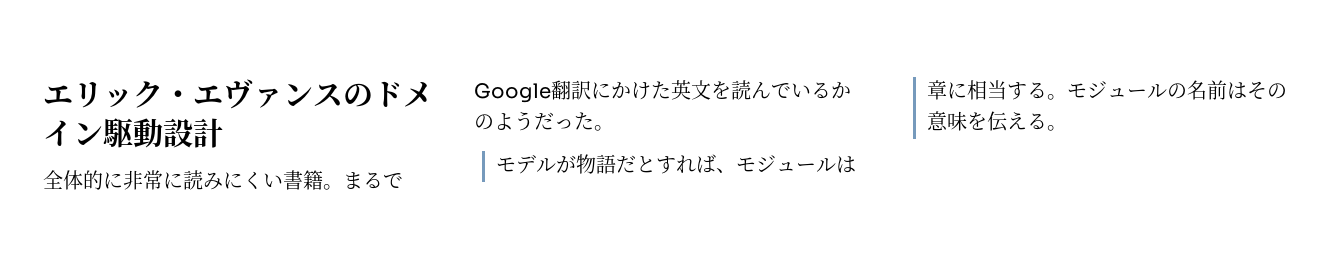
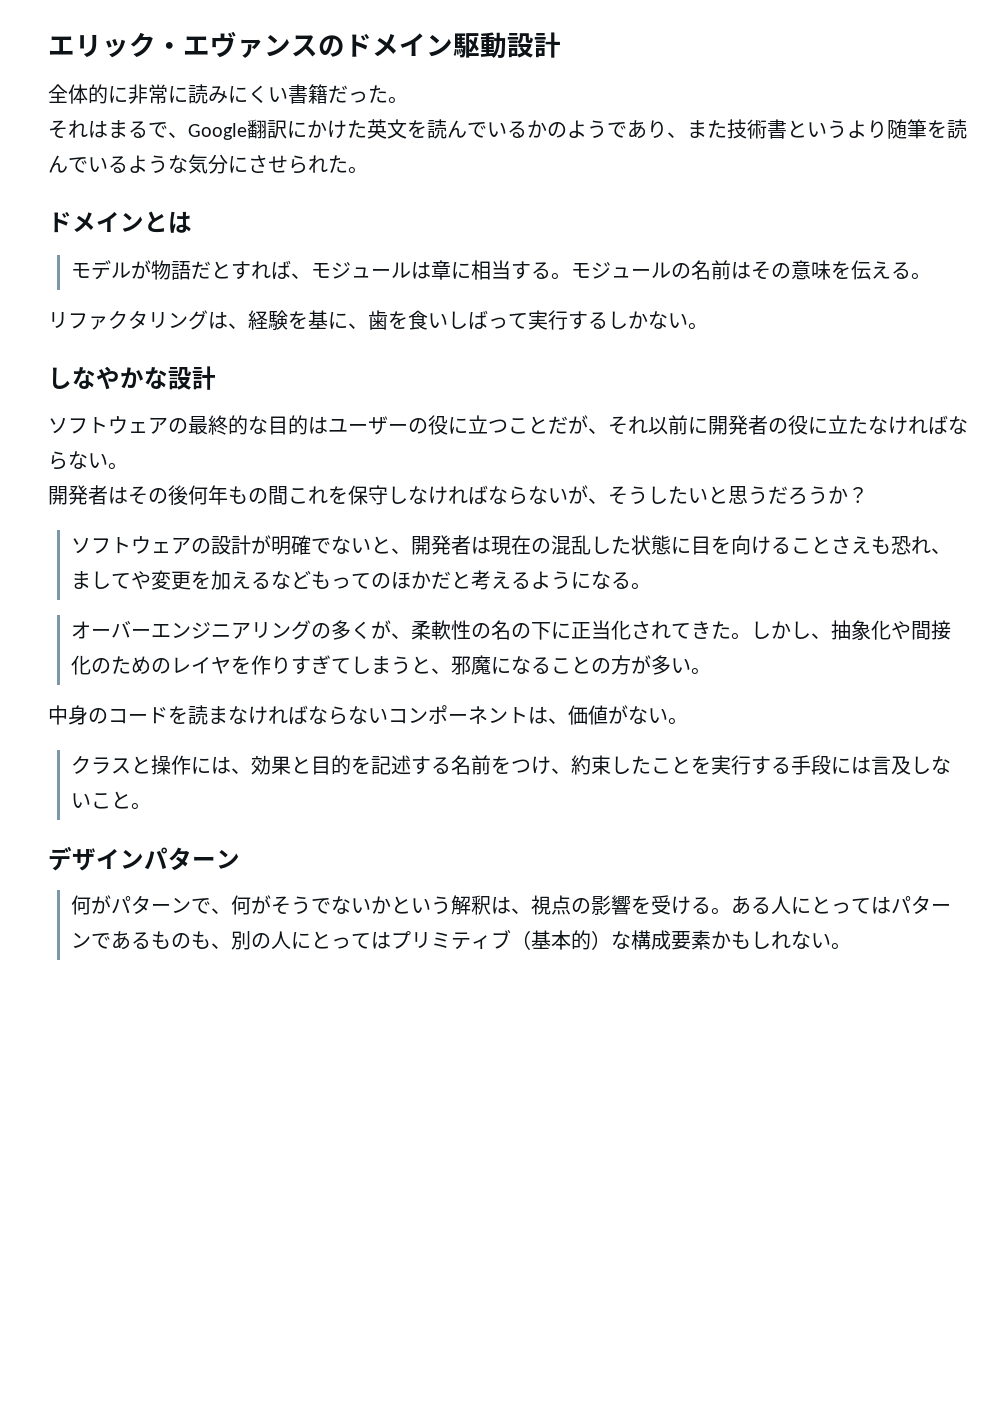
[323,172,403,190] 。まるで -> [328,85,408,104] [48,120,188,139] だった。 // それはまるで、
[534,112,614,131] だった。 -> [607,119,967,139] [48,154,368,174] [48,211,192,233] であり、また技術書というより随筆を読んでいるような気分にさせられた。 // ドメインとは
(1068, 128) none -> [48,310,708,331] [48,366,216,390] [48,415,968,435] [48,451,128,470] [48,485,868,505] [71,535,952,555] [71,570,652,590] [71,620,952,640] [71,655,712,675] [48,705,688,725] [71,755,952,775] [71,791,152,810] [48,846,240,871] [71,895,952,915] [71,929,852,950] // リファクタリングは、経験を基に、歯を食いしばって実行するしかない。 // しなやかな設計 // ソフトウェアの最終的な目的はユーザーの役に立つことだが、それ以前に開発者の役に立たなければならない。 // 開発者はその後何年もの間これを保守しなければならないが、そうしたいと思うだろうか？ // ソフトウェアの設計が明確でないと、開発者は現在の混乱した状態に目を向けることさえも恐れ、ましてや変更を加えるなどもってのほかだと考えるようになる。 // オーバーエンジニアリングの多くが、柔軟性の名の下に正当化されてきた。しかし、抽象化や間接化のためのレイヤを作りすぎてしまうと、邪魔になることの方が多い。 // 中身のコードを読まなければならないコンポーネントは、価値がない。 // クラスと操作には、効果と目的を記述する名前をつけ、約束したことを実行する手段には言及しないこと。 // デザインパターン // 何がパターンで、何がそうでないかという解釈は、視点の影響を受ける。ある人にとってはパターンであるものも、別の人にとってはプリミティブ（基本的）な構成要素かもしれない。

